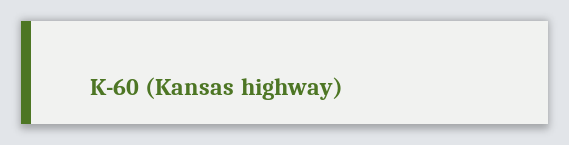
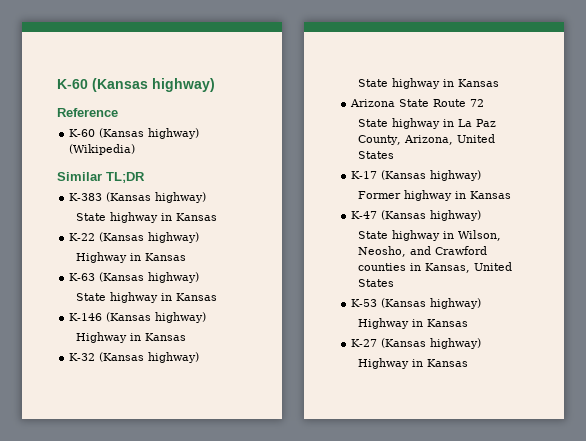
[90,77,343,100] K-60 (Kansas highway) -> [57,78,215,92] [57,108,118,117] [69,128,200,139] [69,144,136,155] [57,172,145,183] [69,192,207,203] [76,212,218,223] [69,232,200,243] [76,252,187,263] [69,272,200,283] [76,292,218,303] [69,312,207,323] [76,332,187,343] [69,352,200,363] [358,78,500,89] [350,99,485,107] [358,118,497,129] [358,134,496,145] [358,151,395,159] [351,170,482,181] [358,190,512,201] [351,210,482,221] [358,230,502,241] [358,246,488,257] [358,262,513,273] [358,279,395,287] [351,298,482,309] [358,318,469,329] [351,338,482,349] [358,358,469,369] K-60 (Kansas highway) // Reference // K-60 (Kansas highway) (Wikipedia) // Similar TL;DR // K-383 (Kansas highway) // State highway in Kansas // K-22 (Kansas highway) // Highway in Kansas // K-63 (Kansas highway) // State highway in Kansas // K-146 (Kansas highway) // Highway in Kansas // K-32 (Kansas highway) // State highway in Kansas // Arizona State Route 72 // State highway in La Paz County, Arizona, United States // K-17 (Kansas highway) // Former highway in Kansas // K-47 (Kansas highway) // State highway in Wilson, Neosho, and Crawford counties in Kansas, United States // K-53 (Kansas highway) // Highway in Kansas // K-27 (Kansas highway) // Highway in Kansas

